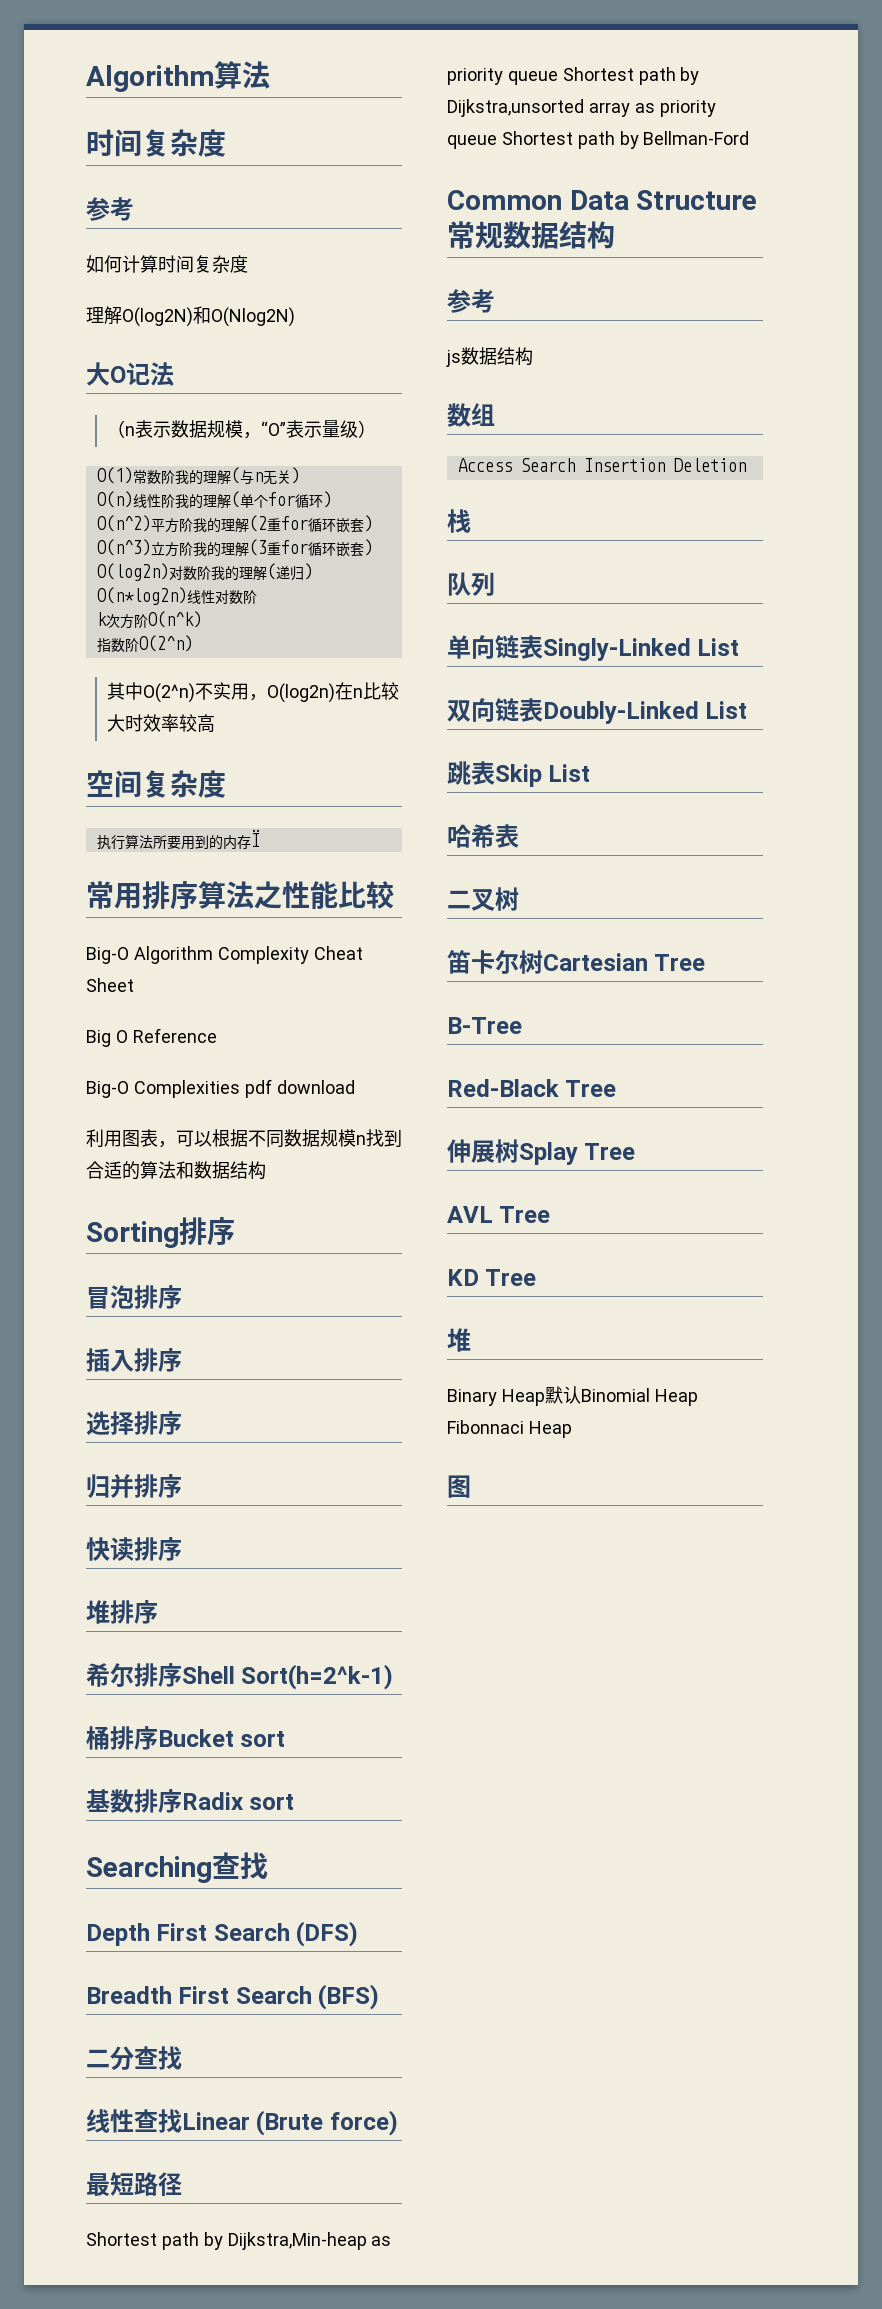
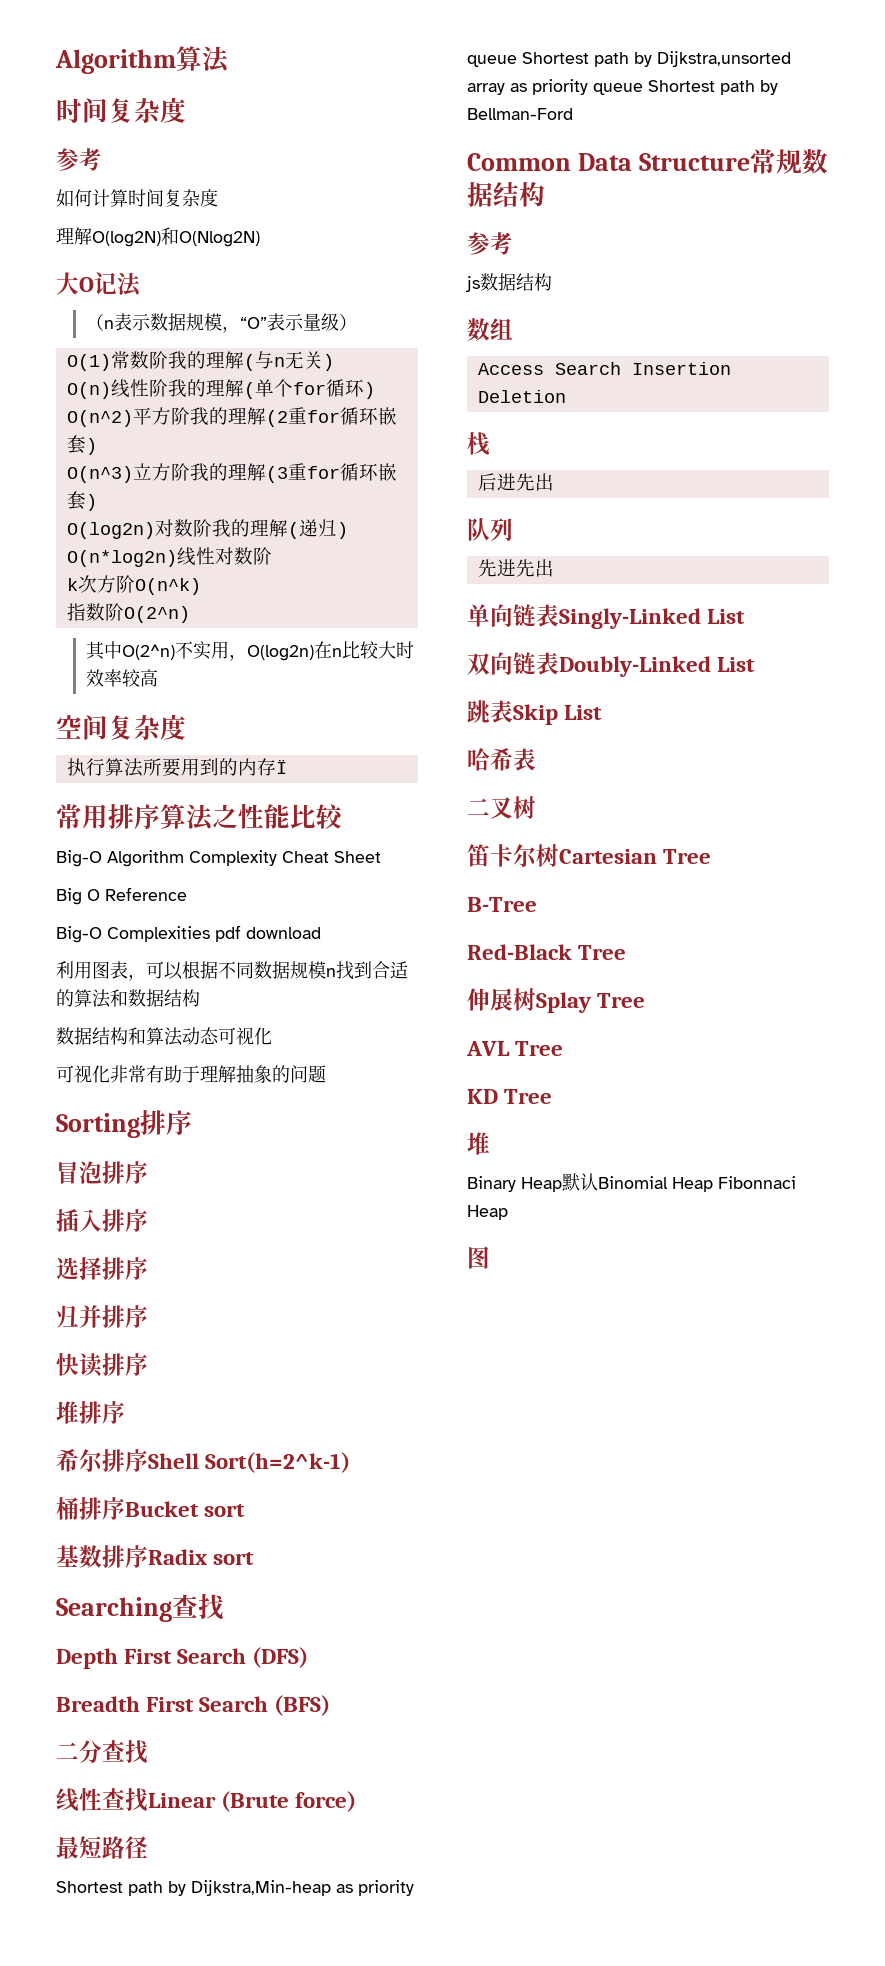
(266, 1170) none -> [56,1027,272,1046] [56,1065,326,1083] // 数据结构和算法动态可视化 // 可视化非常有助于理解抽象的问题
(471, 521) none -> [477,473,554,491] // 后进先出
(495, 584) none -> [477,559,554,577] // 先进先出

